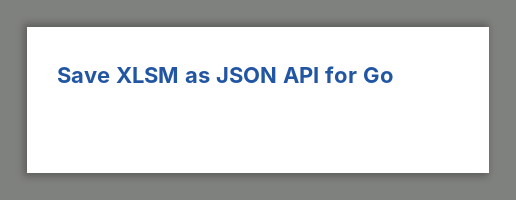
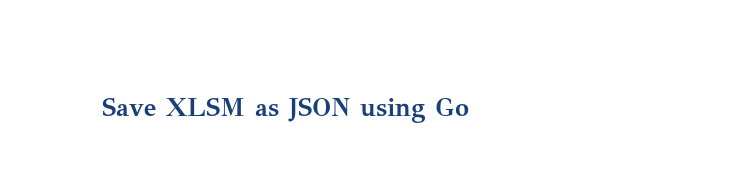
[282,66,357,83] API for -> [360,98,426,123] using

